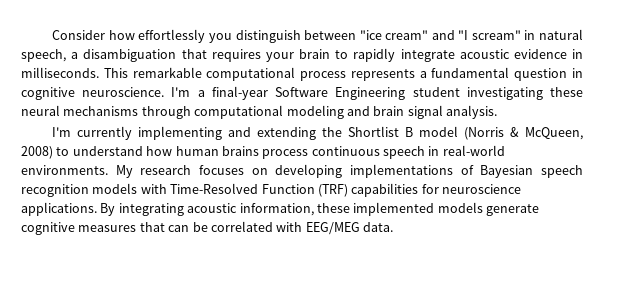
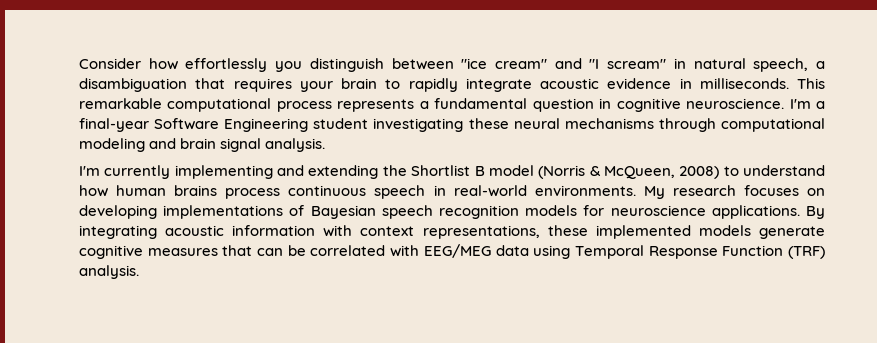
[140,183,419,197] with Time-Resolved Function (TRF) capabilities -> (578, 210) none
[239,203,314,216] information, -> [232,225,540,239] information with context representations,
[363,222,393,232] data. -> [495,245,826,259] [79,265,139,279] data using Temporal Response Function (TRF) analysis.

